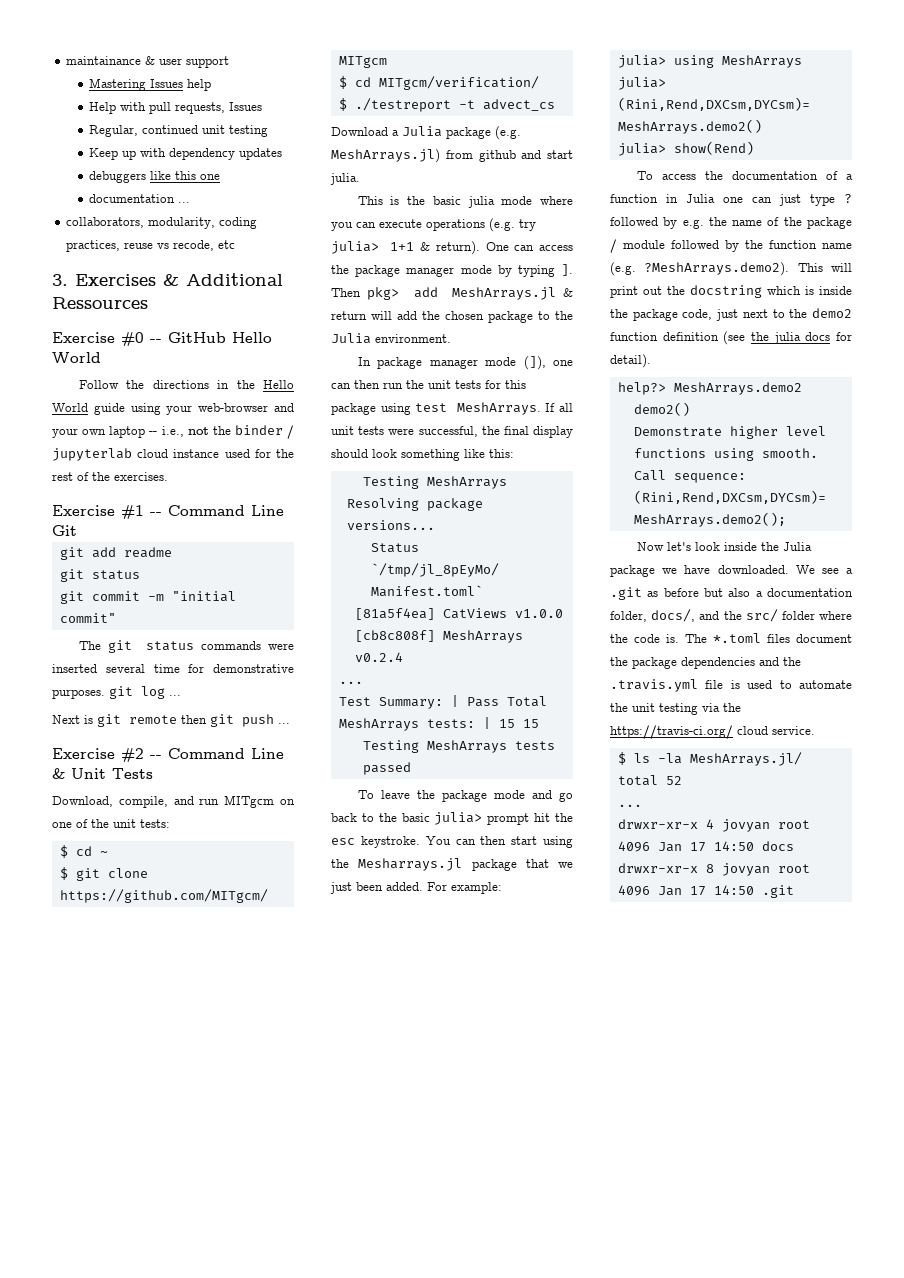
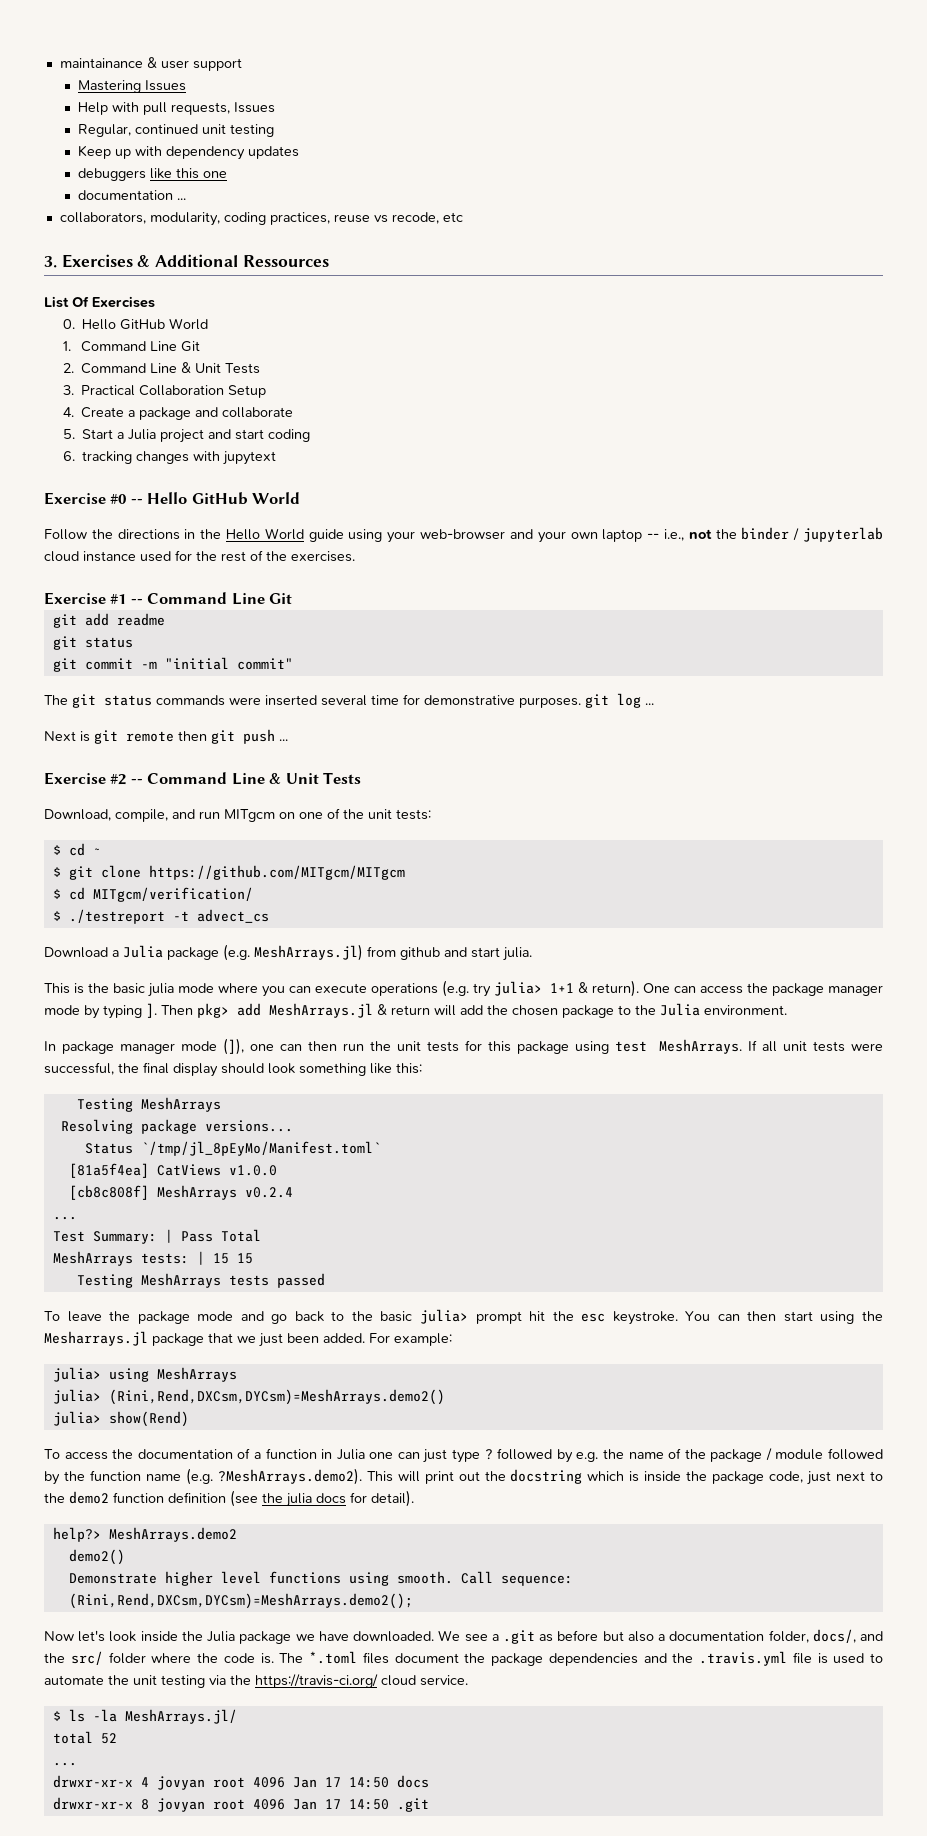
[187,79,212,91] help -> (187, 85) none
(148, 303) none -> [44,296,155,308] [62,318,208,330] [62,341,201,352] [62,362,261,374] [62,385,267,398] [62,407,294,420] [62,429,310,443] [62,451,276,465] // List Of Exercises // 0. Hello GitHub World // 1. Command Line Git // 2. Command Line & Unit Tests // 3. Practical Collaboration Setup // 4. Create a package and collaborate // 5. Start a Julia project and start coding // 6. tracking changes with jupytext
[168,332,272,343] GitHub Hello -> [147,492,248,505] Hello GitHub

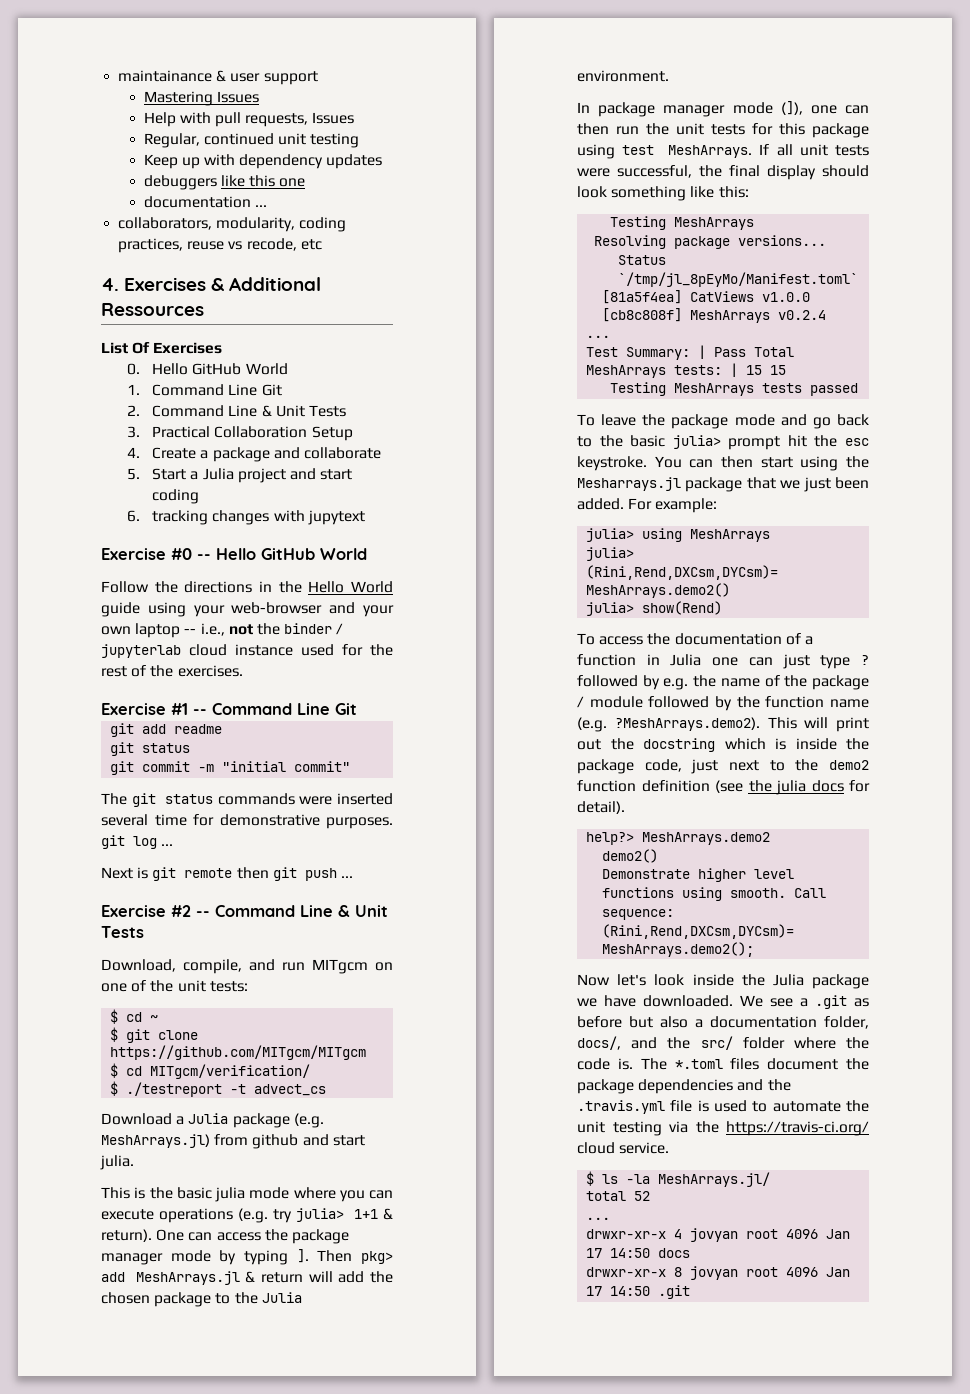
[44,256,57,268] 3. -> [101,278,119,291] 4.

